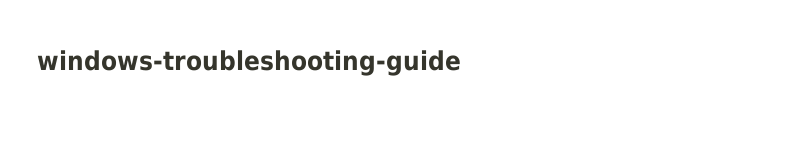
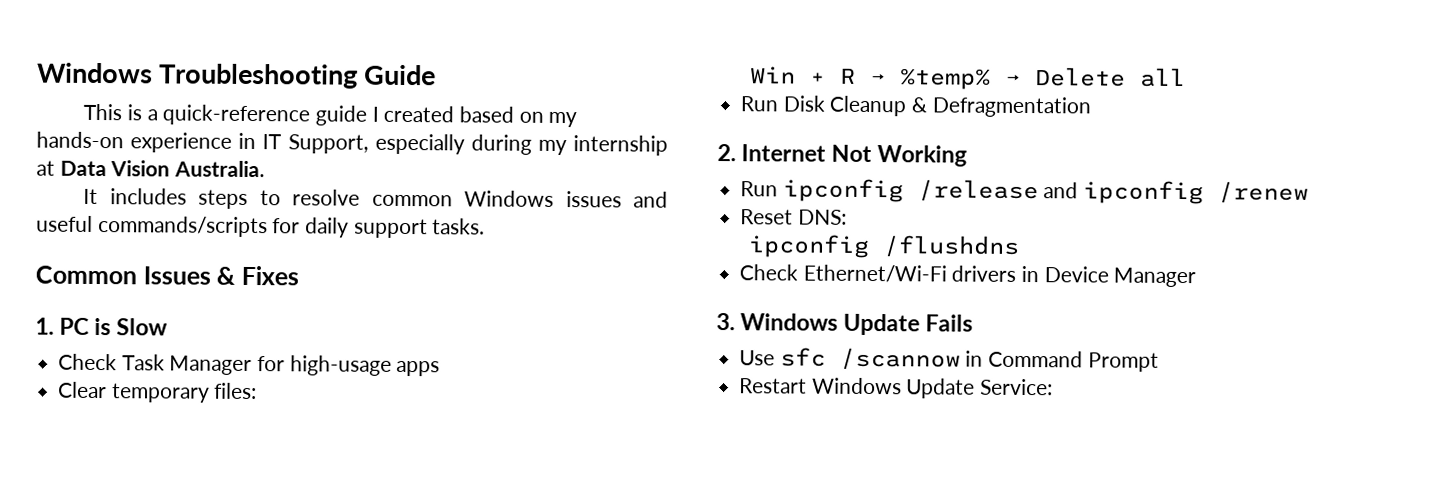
[37,50,461,76] windows-troubleshooting-guide -> [37,62,437,89] [83,103,578,128] [36,131,668,156] [36,160,266,178] [83,188,668,209] [36,215,486,239] [35,265,299,286] [35,317,169,336] [58,353,441,377] [58,381,258,403] [749,66,1186,90] [740,95,1091,118] [717,144,968,167] [740,178,1310,205] [740,209,847,225] [747,234,1020,258] [739,264,1197,288] [716,313,974,336] [739,347,1159,372] [739,377,1054,399] Windows Troubleshooting Guide // This is a quick-reference guide I created based on my hands-on experience in IT Support, especially during my internship at Data Vision Australia. // It includes steps to resolve common Windows issues and useful commands/scripts for daily support tasks. // Common Issues & Fixes // 1. PC is Slow // Check Task Manager for high-usage apps // Clear temporary files: // Win + R → %temp% → Delete all // Run Disk Cleanup & Defragmentation // 2. Internet Not Working // Run ipconfig /release and ipconfig /renew // Reset DNS: // ipconfig /flushdns // Check Ethernet/Wi-Fi drivers in Device Manager // 3. Windows Update Fails // Use sfc /scannow in Command Prompt // Restart Windows Update Service:

